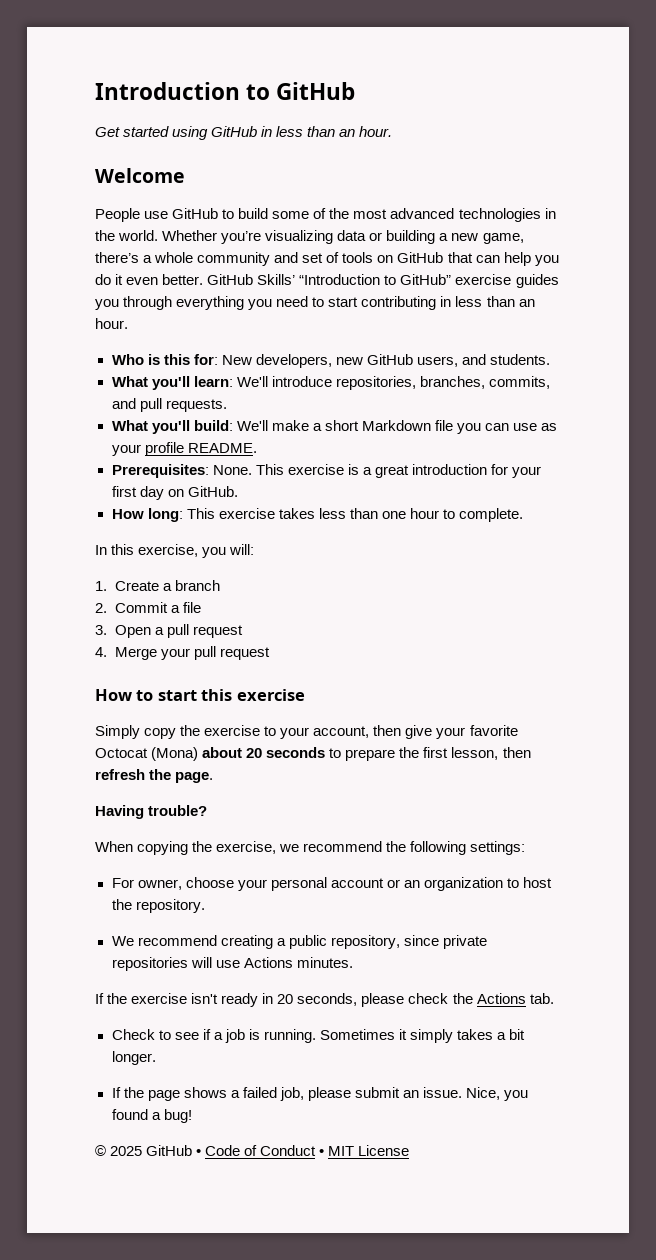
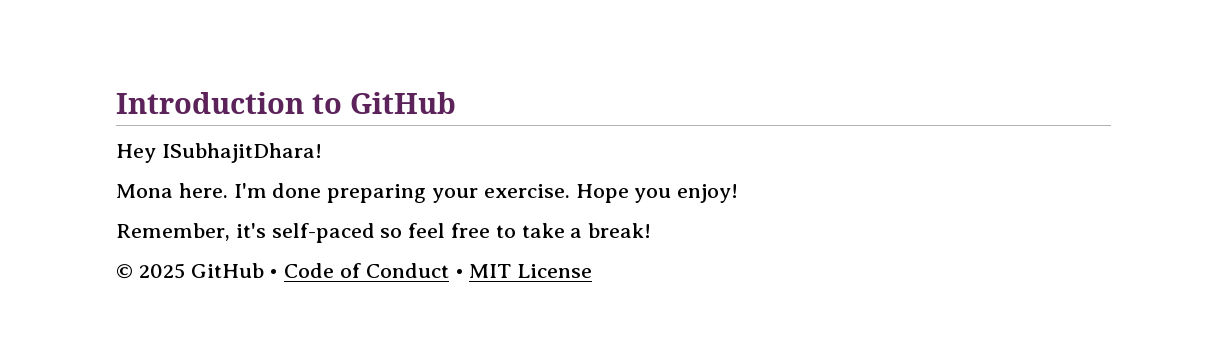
[95,126,393,140] [95,168,185,183] [95,208,556,222] [95,230,524,244] [95,252,559,266] [95,274,559,288] [95,296,535,310] [95,318,128,329] [111,354,550,368] [111,376,550,390] [111,398,227,412] [111,420,558,434] [111,442,257,456] [111,464,541,478] [111,486,238,500] [111,508,523,522] [95,544,255,558] [95,580,221,591] [95,602,202,613] [95,624,244,638] [95,646,271,660] [95,689,305,701] [95,725,518,739] [95,747,531,761] [95,769,214,783] [95,805,208,819] [95,841,526,855] [111,877,552,891] [111,899,205,913] [111,935,487,949] [111,957,353,971] [95,993,554,1007] [111,1029,526,1043] [111,1051,156,1065] [111,1087,529,1101] [111,1109,192,1123] Get started using GitHub in less than an hour. // Welcome // People use GitHub to build some of the most advanced technologies in the world. Whether you’re visualizing data or building a new game, there’s a whole community and set of tools on GitHub that can help you do it even better. GitHub Skills’ “Introduction to GitHub” exercise guides you through everything you need to start contributing in less than an hour. // Who is this for: New developers, new GitHub users, and students. // What you'll learn: We'll introduce repositories, branches, commits, and pull requests. // What you'll build: We'll make a short Markdown file you can use as your profile README. // Prerequisites: None. This exercise is a great introduction for your first day on GitHub. // How long: This exercise takes less than one hour to complete. // In this exercise, you will: // 1. Create a branch // 2. Commit a file // 3. Open a pull request // 4. Merge your pull request // How to start this exercise // Simply copy the exercise to your account, then give your favorite Octocat (Mona) about 20 seconds to prepare the first lesson, then refresh the page. // Having trouble? // When copying the exercise, we recommend the following settings: // For owner, choose your personal account or an organization to host the repository. // We recommend creating a public repository, since private repositories will use Actions minutes. // If the exercise isn't ready in 20 seconds, please check the Actions tab. // Check to see if a job is running. Sometimes it simply takes a bit longer. // If the page shows a failed job, please submit an issue. Nice, you found a bug! -> [116,143,322,163] [116,183,739,203] [116,223,652,243] Hey ISubhajitDhara! // Mona here. I'm done preparing your exercise. Hope you enjoy! // Remember, it's self-paced so feel free to take a break!

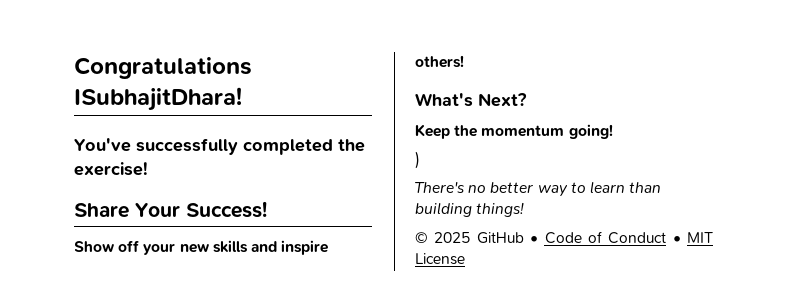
[116,92,456,114] [116,143,322,163] [116,183,739,203] [116,223,652,243] Introduction to GitHub // Hey ISubhajitDhara! // Mona here. I'm done preparing your exercise. Hope you enjoy! // Remember, it's self-paced so feel free to take a break! -> [74,57,252,79] [74,87,242,111] [74,138,365,155] [74,162,148,176] [74,201,267,218] [74,240,329,255] [415,55,464,68] [415,93,527,107] [415,124,613,139] [415,151,420,169] [415,181,662,197] [415,202,525,217] Congratulations ISubhajitDhara! // You've successfully completed the exercise! // Share Your Success! // Show off your new skills and inspire others! // What's Next? // Keep the momentum going! // ) // There's no better way to learn than building things!

